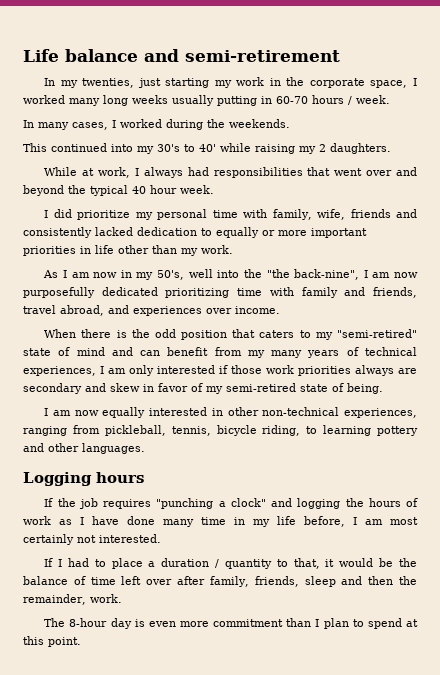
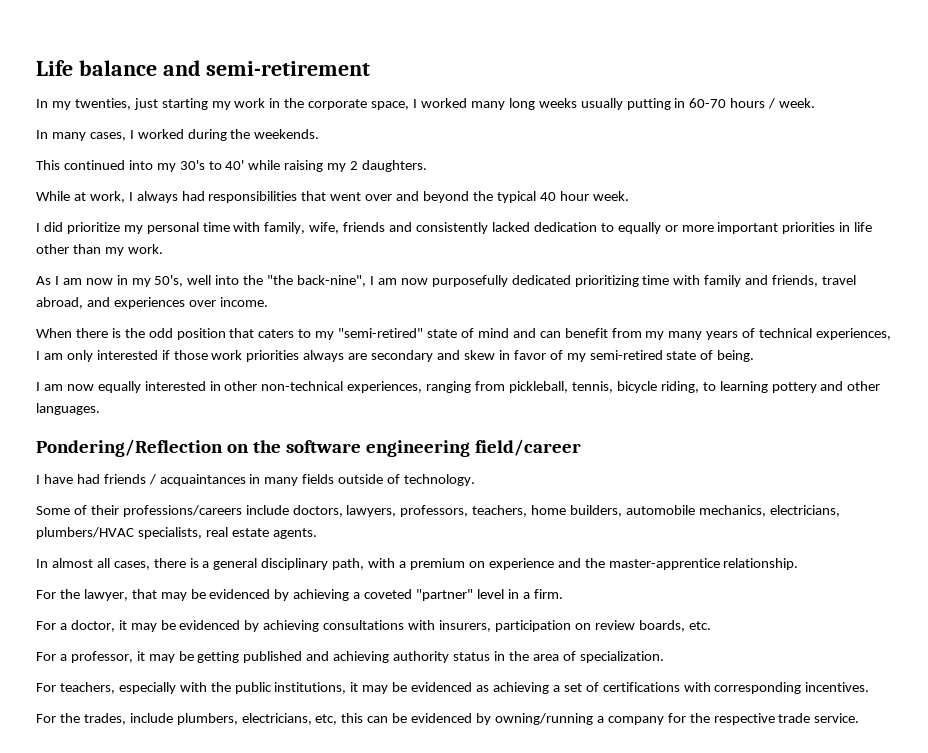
[23,472,144,486] [44,498,418,509] [23,516,418,527] [23,534,161,545] [44,558,418,569] [23,576,417,587] [23,594,122,605] [44,618,418,629] [23,636,81,647] Logging hours // If the job requires "punching a clock" and logging the hours of work as I have done many time in my life before, I am most certainly not interested. // If I had to place a duration / quantity to that, it would be the balance of time left over after family, friends, sleep and then the remainder, work. // The 8-hour day is even more commitment than I plan to spend at this point. -> [36,439,581,457] [36,474,476,486] [36,505,840,517] [36,527,317,539] [36,558,799,570] [36,589,563,601] [36,620,711,632] [36,651,664,663] [36,682,870,694] [36,713,860,725] Pondering/Reflection on the software engineering field/career // I have had friends / acquaintances in many fields outside of technology. // Some of their professions/careers include doctors, lawyers, professors, teachers, home builders, automobile mechanics, electricians, plumbers/HVAC specialists, real estate agents. // In almost all cases, there is a general disciplinary path, with a premium on experience and the master-apprentice relationship. // For the lawyer, that may be evidenced by achieving a coveted "partner" level in a firm. // For a doctor, it may be evidenced by achieving consultations with insurers, participation on review boards, etc. // For a professor, it may be getting published and achieving authority status in the area of specialization. // For teachers, especially with the public institutions, it may be evidenced as achieving a set of certifications with corresponding incentives. // For the trades, include plumbers, electricians, etc, this can be evidenced by owning/running a company for the respective trade service.

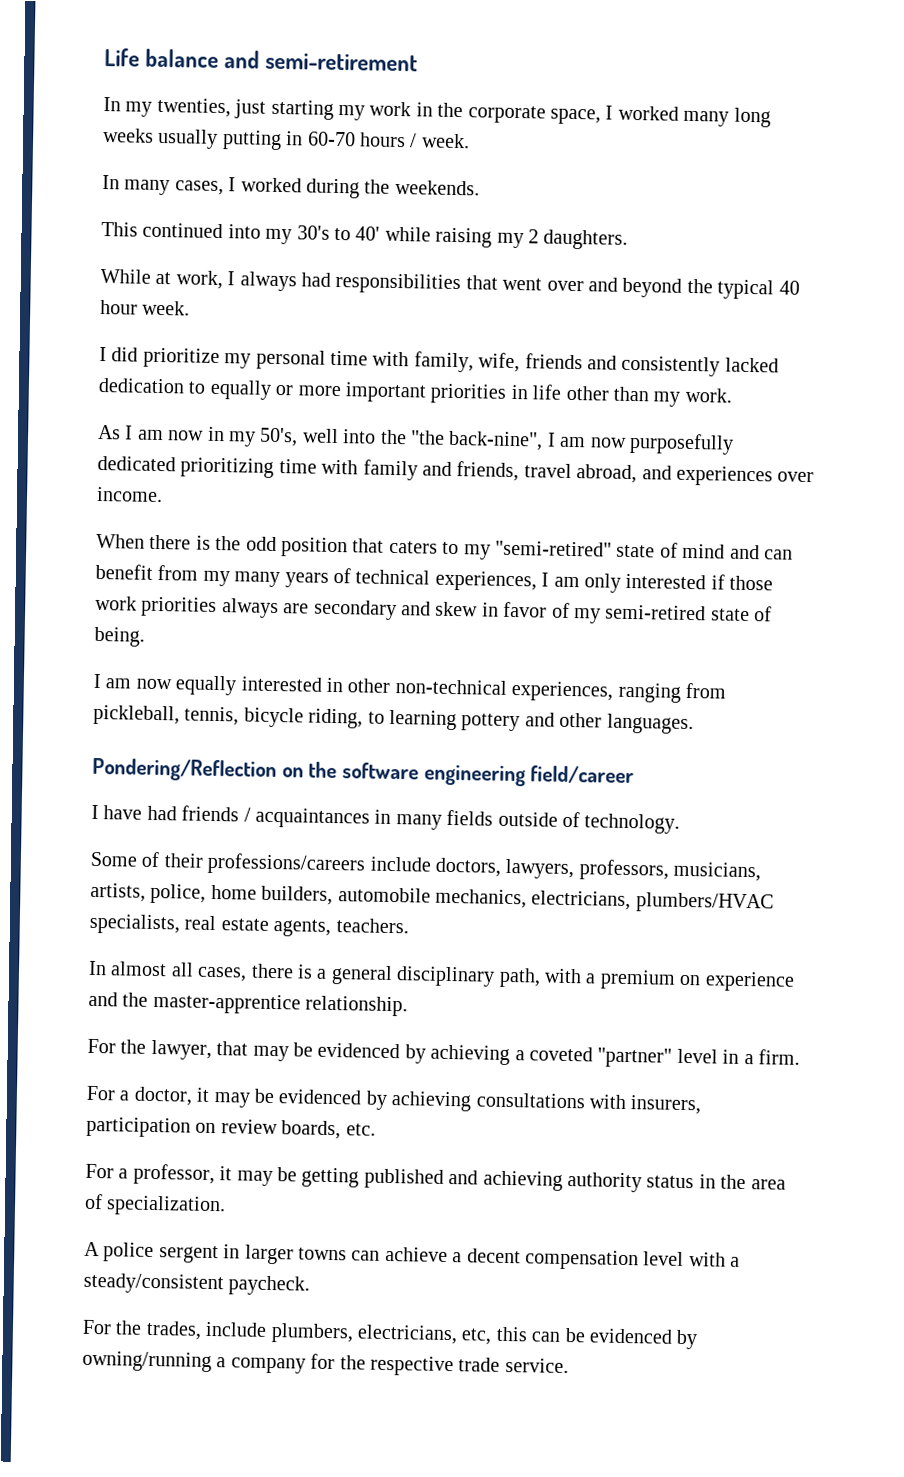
[472,505,528,517] teachers, -> [673,861,762,882] [90,882,207,904] musicians, artists, police,
[272,528,317,539] agents. -> [273,918,409,937] agents, teachers.
[36,682,870,694] For teachers, especially with the public institutions, it may be evidenced as achieving a set of certifications with corresponding incentives. -> [84,1241,741,1271] [83,1272,311,1296] A police sergent in larger towns can achieve a decent compensation level with a steady/consistent paycheck.

